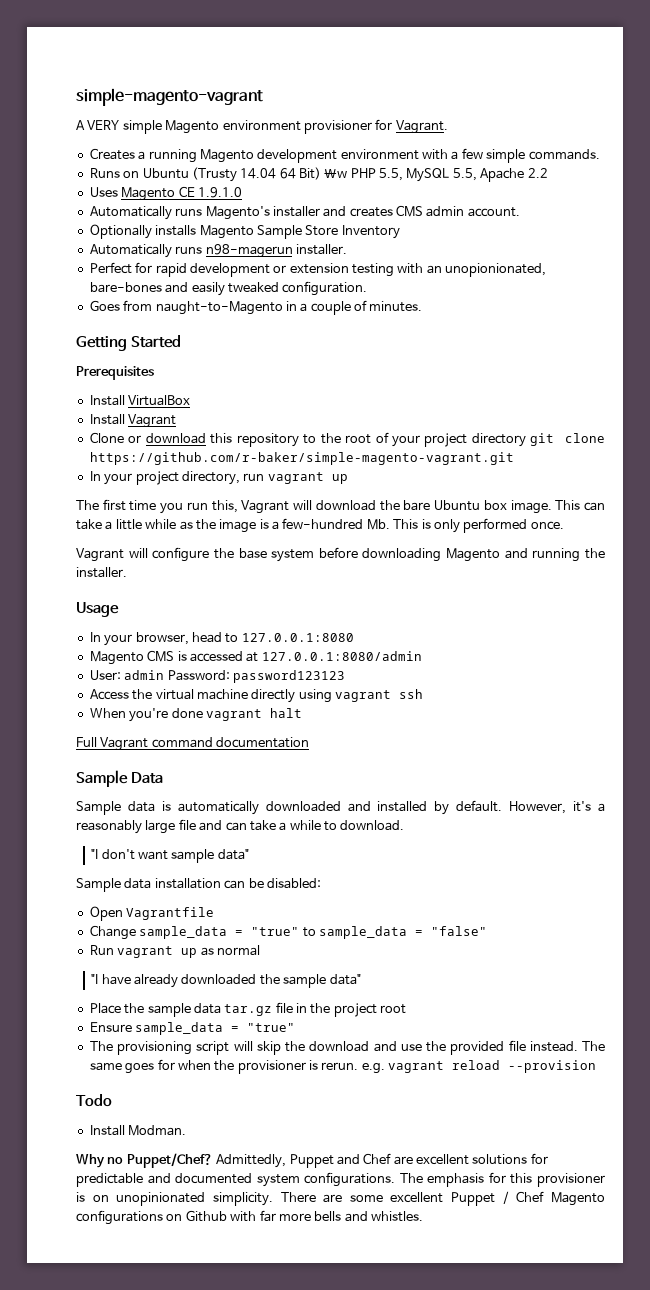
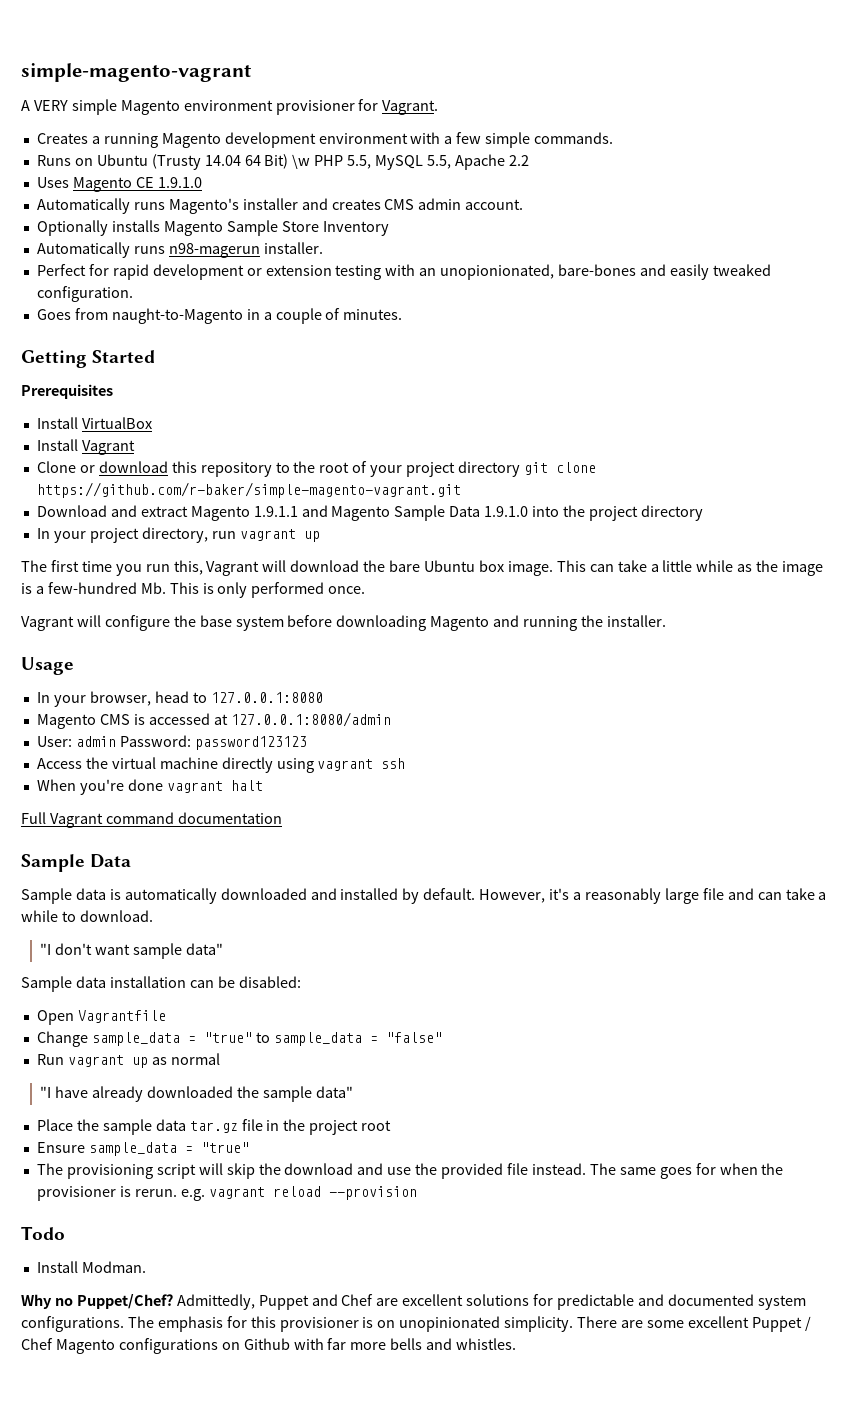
(514, 458) none -> [36,505,703,521] // Download and extract Magento 1.9.1.1 and Magento Sample Data 1.9.1.0 into the project directory

